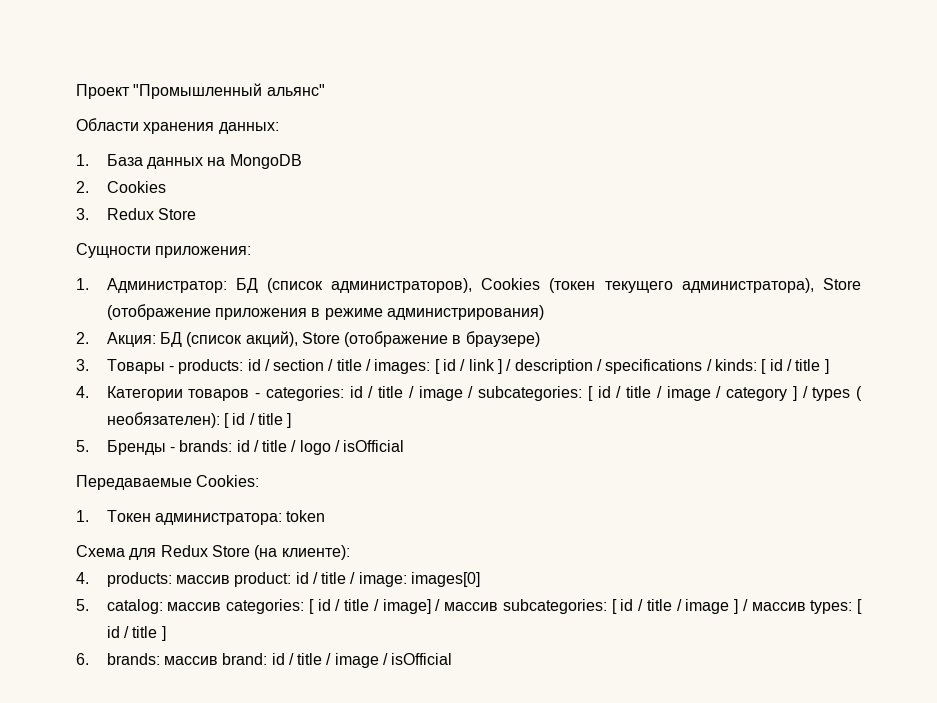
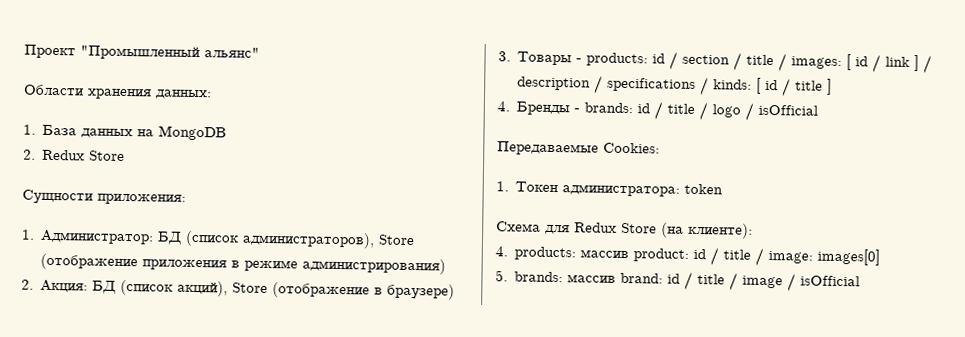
[106,181,166,193] [76,208,89,220] Cookies // 3. -> (36, 154) none
[481,278,814,293] Cookies (токен текущего администратора), -> (376, 240) none
[106,386,862,401] [106,412,292,428] [76,440,89,452] Категории товаров - categories: id / title / image / subcategories: [ id / title / image / category ] / types ( необязателен): [ id / title ] // 5. -> (510, 106) none
[106,599,862,614] [106,626,166,641] [76,653,89,665] catalog: массив categories: [ id / title / image] / массив subcategories: [ id / title / image ] / массив types: [ id / title ] // 6. -> (508, 276) none

